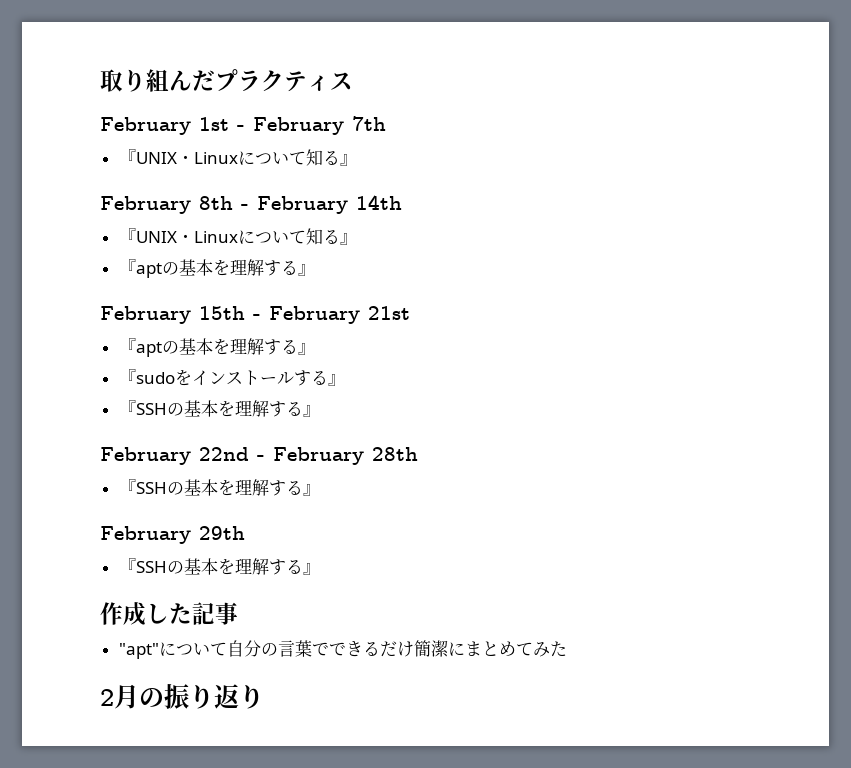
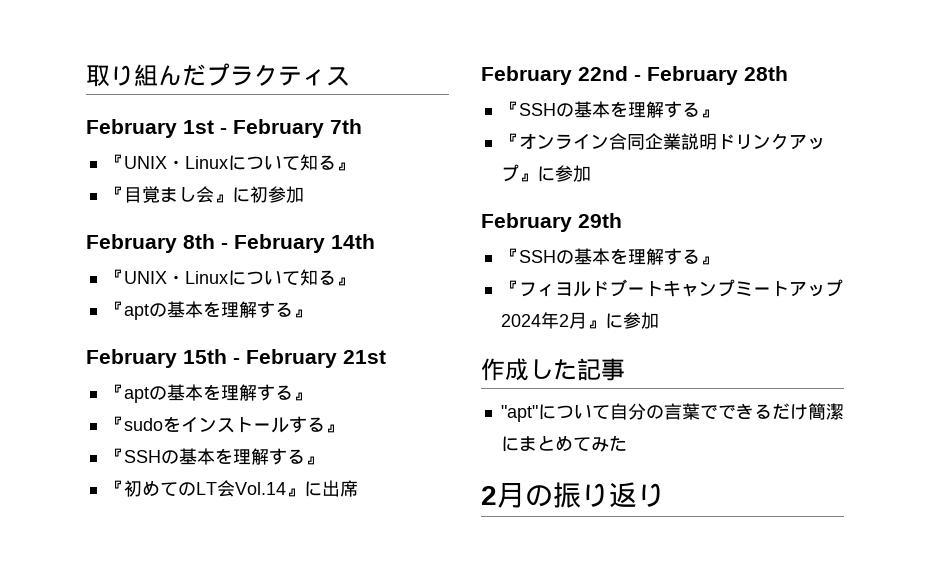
(357, 160) none -> [105,186,304,203] // 『目覚まし会』に初参加
(320, 411) none -> [105,480,358,497] // 『初めてのLT会Vol.14』に出席
(320, 490) none -> [500,133,825,150] [500,164,591,182] // 『オンライン合同企業説明ドリンクアップ』に参加
(320, 569) none -> [500,279,843,297] [500,312,659,329] // 『フィヨルドブートキャンプミートアップ2024年2月』に参加

